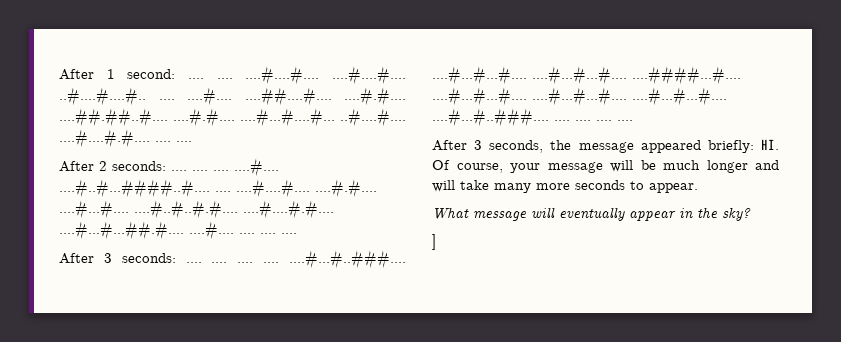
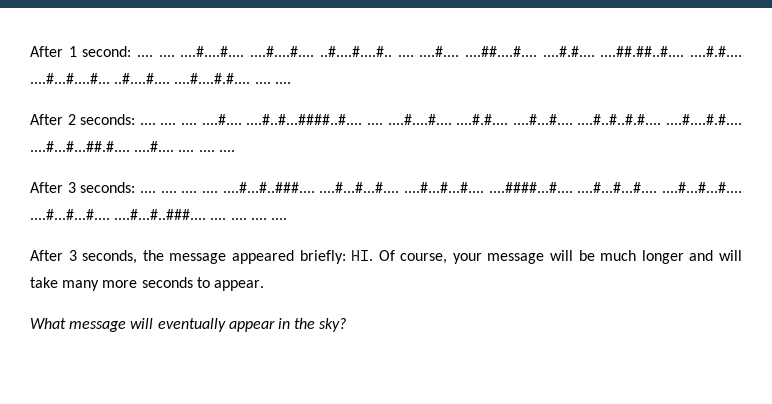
[432,234,436,250] // ] -> (347, 325) none

